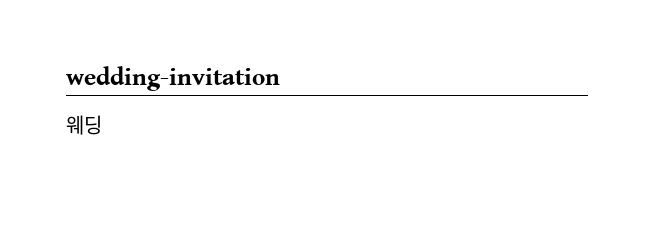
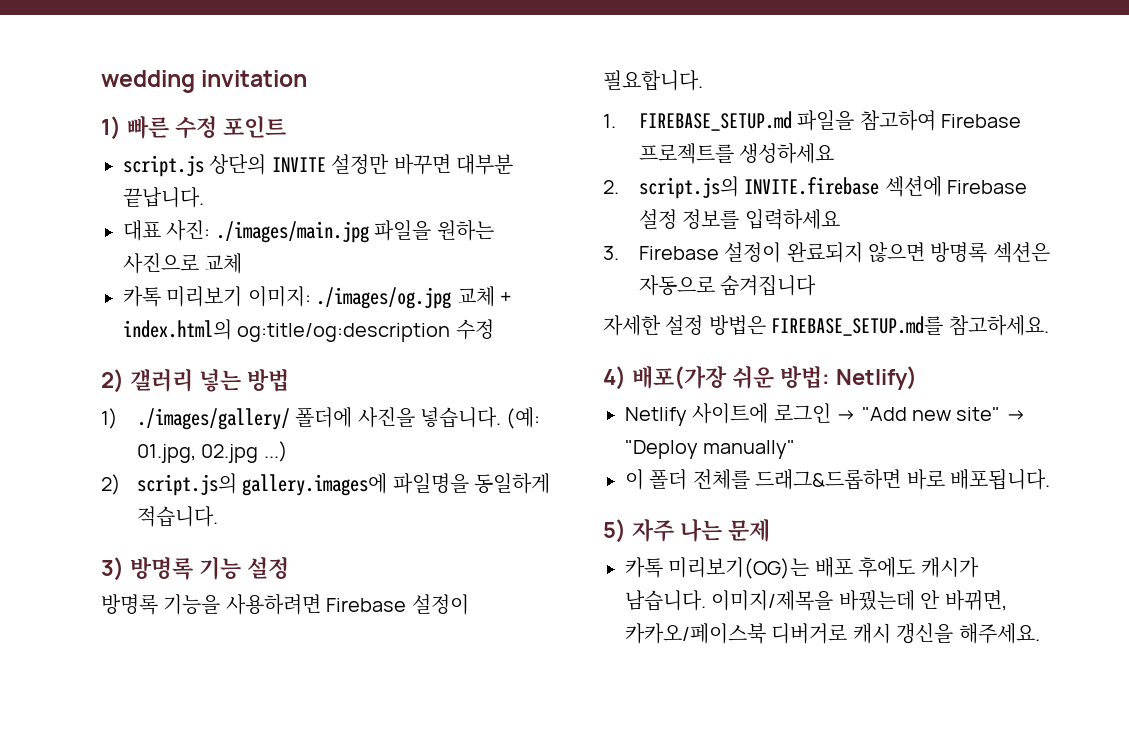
[66,66,280,91] [66,115,102,135] wedding-invitation // 웨딩 -> [101,70,308,93] [101,116,286,140] [123,154,513,177] [123,187,204,208] [123,220,494,243] [123,253,243,274] [123,286,512,309] [123,319,494,342] [101,369,289,393] [101,407,541,430] [136,441,288,463] [101,473,550,496] [136,506,218,527] [101,556,289,581] [101,594,469,615] [603,70,703,91] [603,110,1021,131] [638,143,835,164] [603,176,1027,199] [638,209,840,230] [603,242,1050,263] [638,275,817,296] [603,315,1049,336] [603,365,917,390] [625,403,1026,426] [625,440,796,459] [625,469,1050,490] [603,519,770,543] [625,557,979,579] [625,590,1007,611] [625,623,1040,644] wedding invitation // 1) 빠른 수정 포인트 // script.js 상단의 INVITE 설정만 바꾸면 대부분 끝납니다. // 대표 사진: ./images/main.jpg 파일을 원하는 사진으로 교체 // 카톡 미리보기 이미지: ./images/og.jpg 교체 + index.html의 og:title/og:description 수정 // 2) 갤러리 넣는 방법 // 1) ./images/gallery/ 폴더에 사진을 넣습니다. (예: 01.jpg, 02.jpg ...) // 2) script.js의 gallery.images에 파일명을 동일하게 적습니다. // 3) 방명록 기능 설정 // 방명록 기능을 사용하려면 Firebase 설정이 필요합니다. // 1. FIREBASE_SETUP.md 파일을 참고하여 Firebase 프로젝트를 생성하세요 // 2. script.js의 INVITE.firebase 섹션에 Firebase 설정 정보를 입력하세요 // 3. Firebase 설정이 완료되지 않으면 방명록 섹션은 자동으로 숨겨집니다 // 자세한 설정 방법은 FIREBASE_SETUP.md를 참고하세요. // 4) 배포(가장 쉬운 방법: Netlify) // Netlify 사이트에 로그인 → "Add new site" → "Deploy manually" // 이 폴더 전체를 드래그&드롭하면 바로 배포됩니다. // 5) 자주 나는 문제 // 카톡 미리보기(OG)는 배포 후에도 캐시가 남습니다. 이미지/제목을 바꿨는데 안 바뀌면, 카카오/페이스북 디버거로 캐시 갱신을 해주세요.

